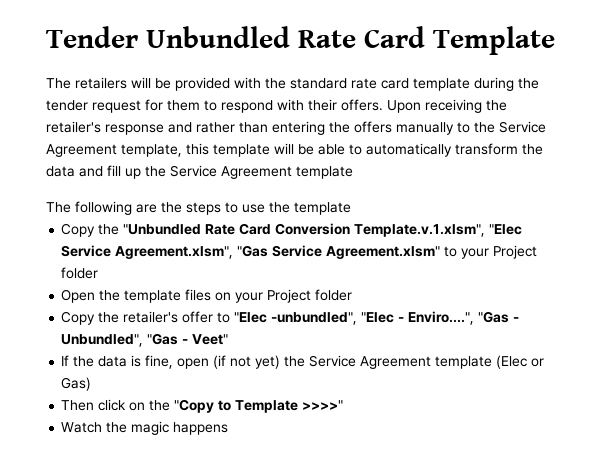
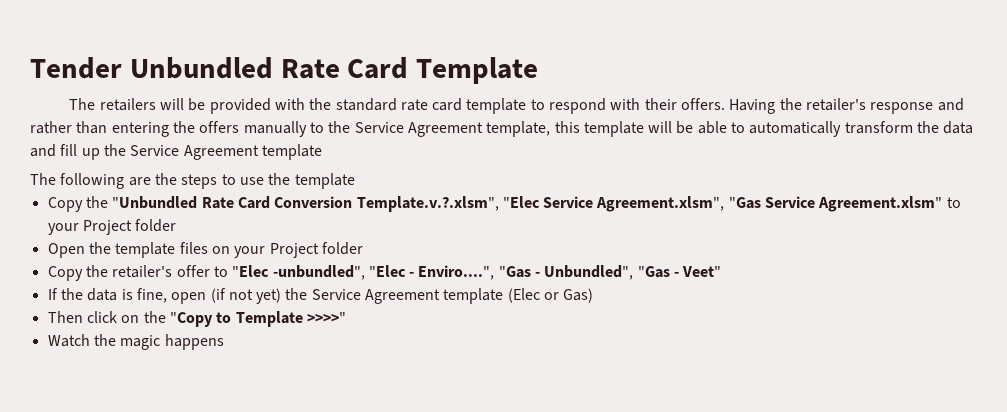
[474,77,539,91] [46,99,200,113] during the tender request for them -> (527, 106) none
[387,99,482,113] Upon receiving -> [729,99,776,114] Having
[354,224,486,237] Template.v.1.xlsm", -> [356,196,499,212] Template.v.?.xlsm",

